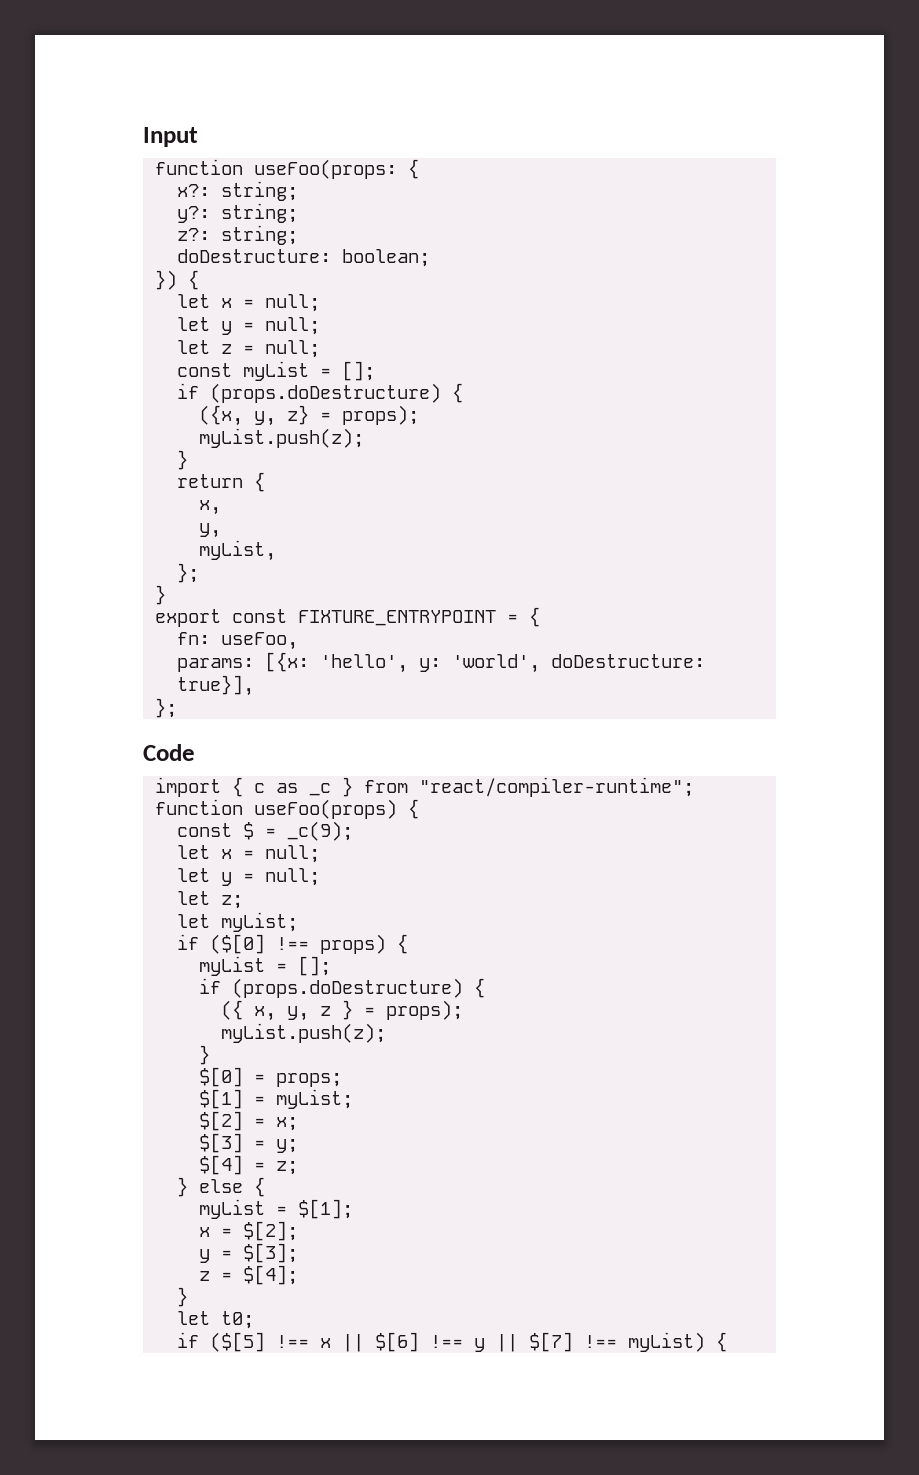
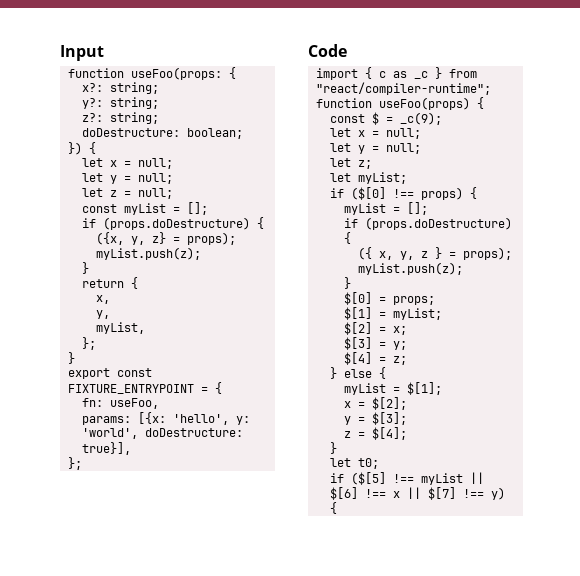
[320,1338,331,1348] x -> [420,473,463,485] myList
[474,1338,485,1352] y -> [392,491,400,498] x
[628,1332,705,1352] myList) -> [490,487,505,500] y)

